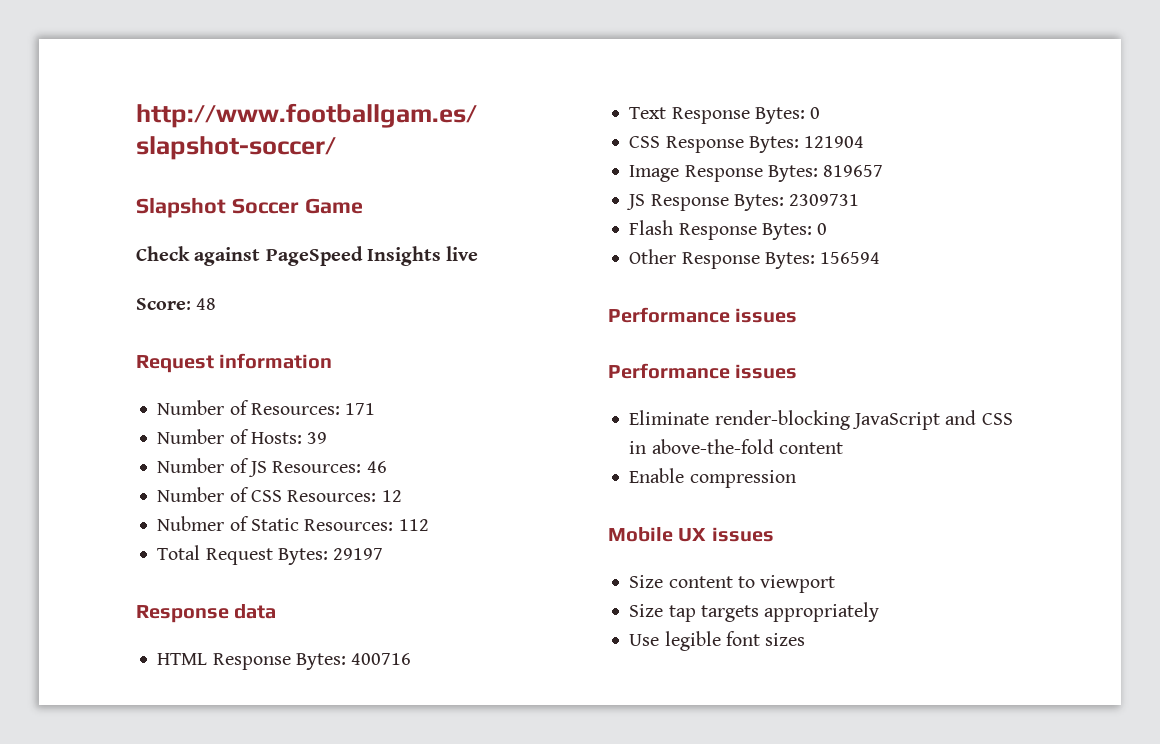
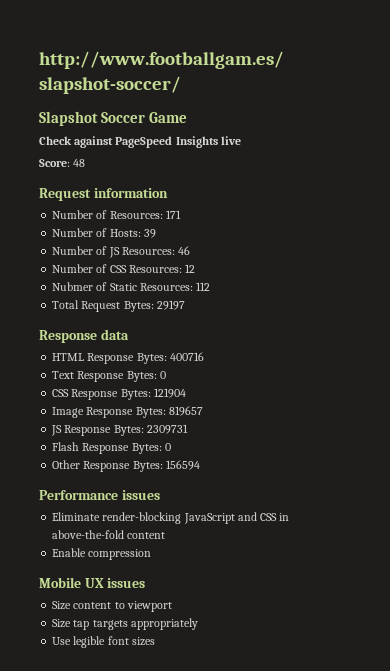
[608,363,798,379] // Performance issues -> (160, 495) none

